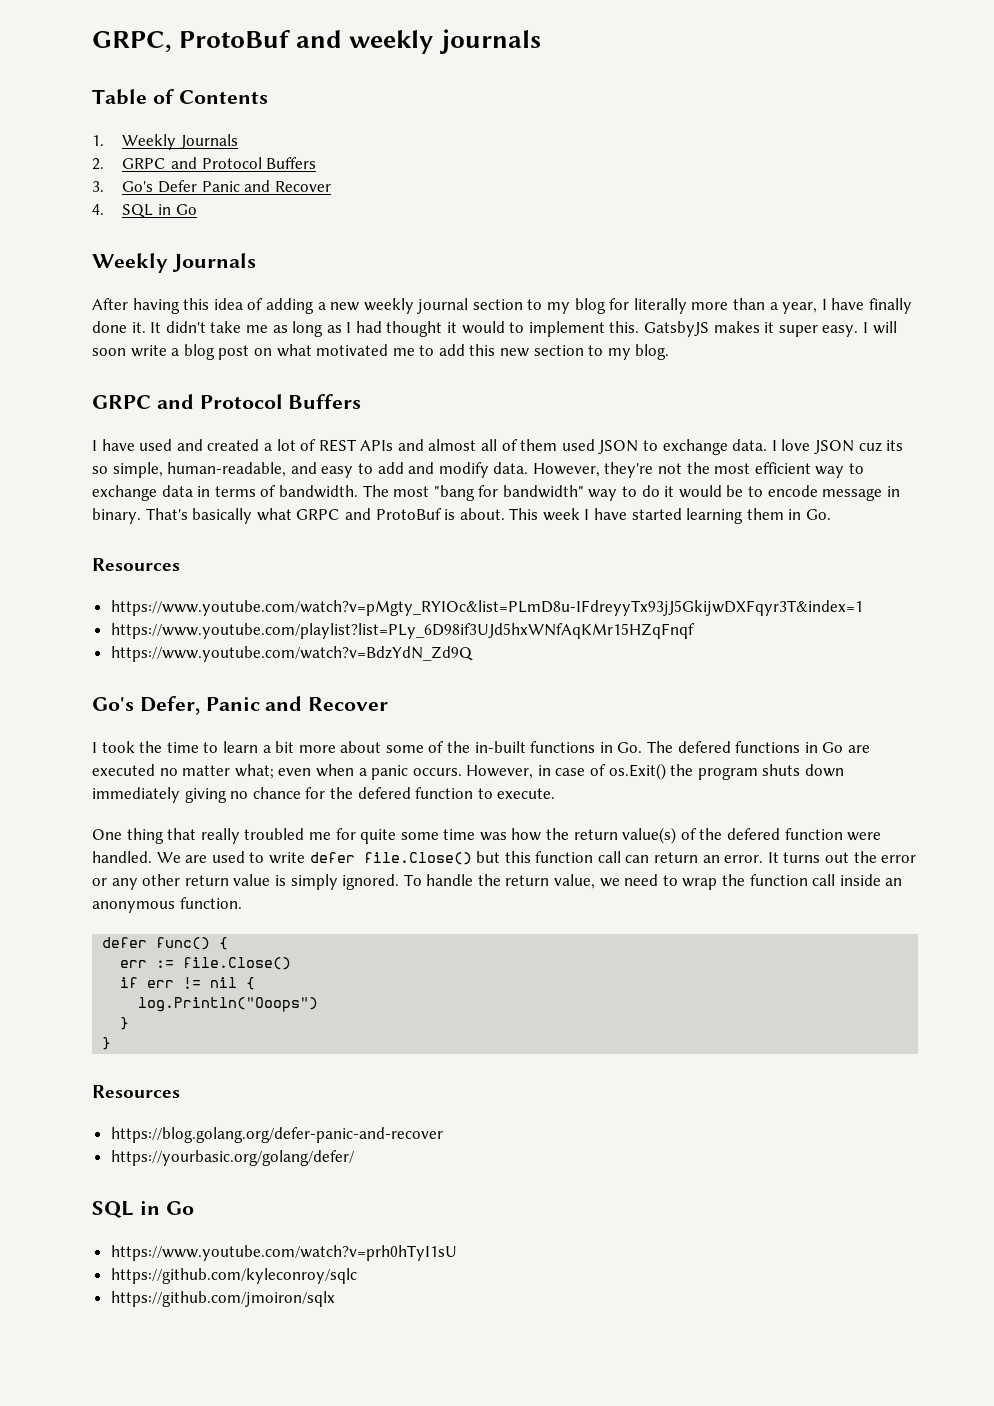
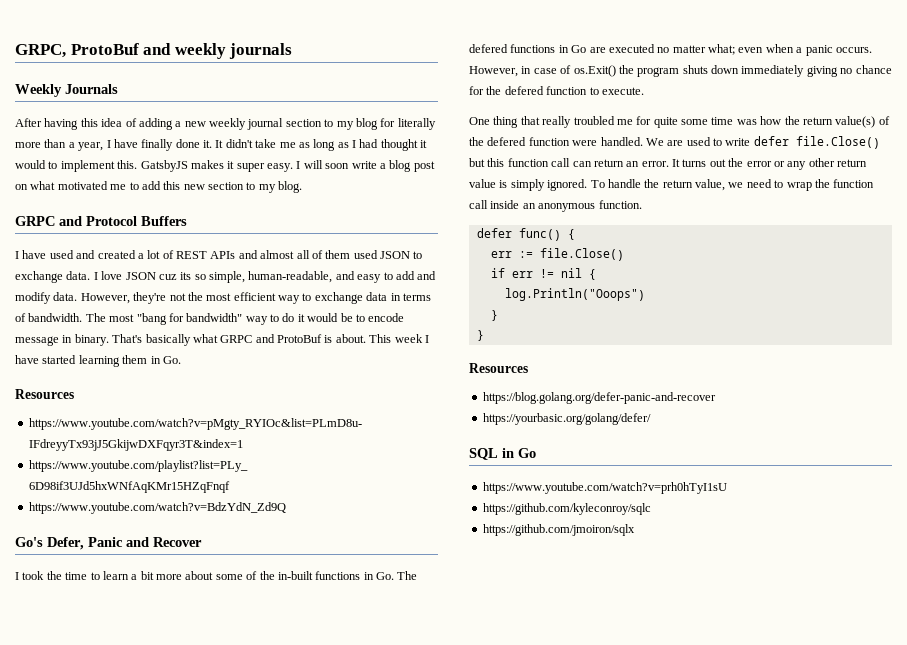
[92,89,268,105] [92,134,238,150] [92,157,317,170] [92,180,331,193] [92,204,197,218] // Table of Contents // 1. Weekly Journals // 2. GRPC and Protocol Buffers // 3. Go's Defer Panic and Recover // 4. SQL in Go -> (293, 51) none

